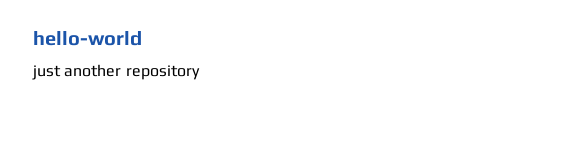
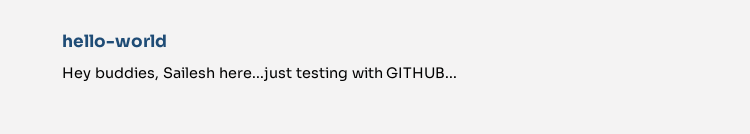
[32,64,200,80] just another repository -> [62,67,458,82] Hey buddies, Sailesh here...just testing with GITHUB...

